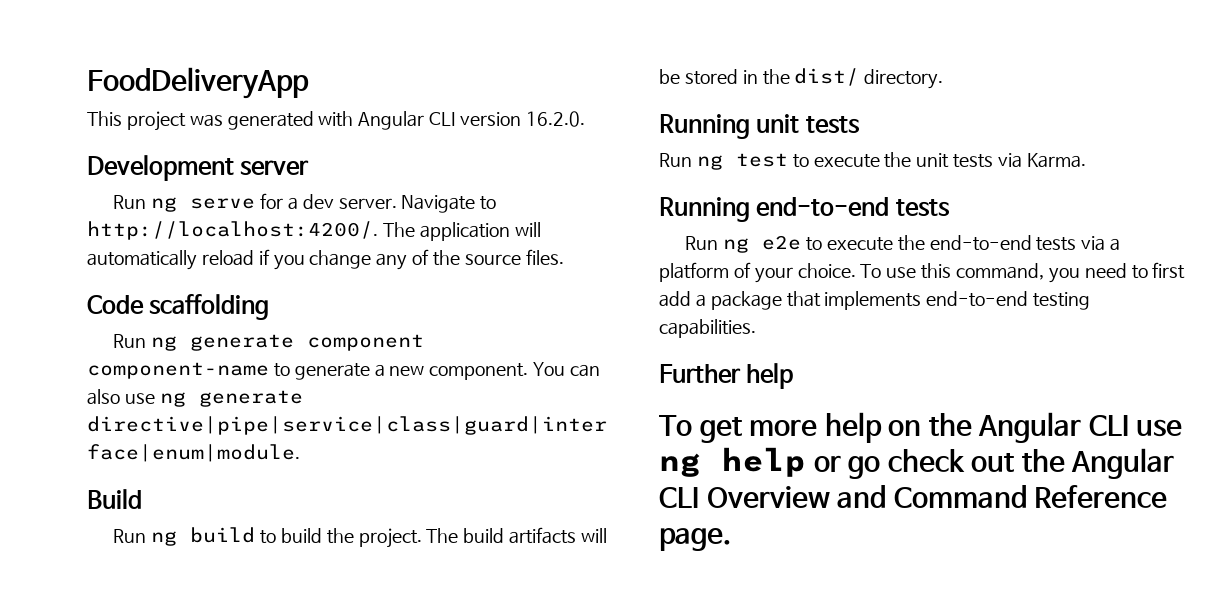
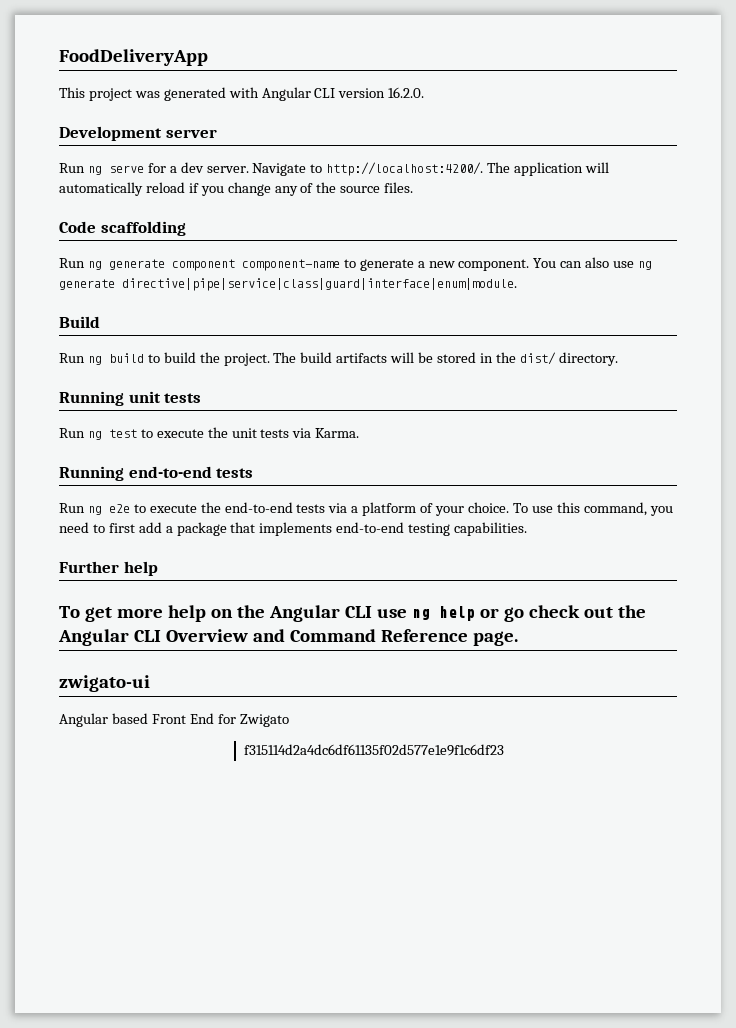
(731, 539) none -> [59,675,150,692] [59,713,289,727] [244,744,505,756] // zwigato-ui // Angular based Front End for Zwigato // f315114d2a4dc6df61135f02d577e1e9f1c6df23

